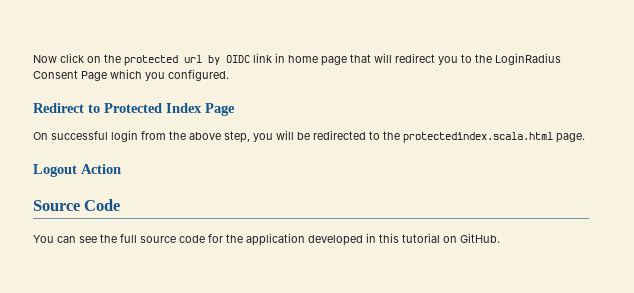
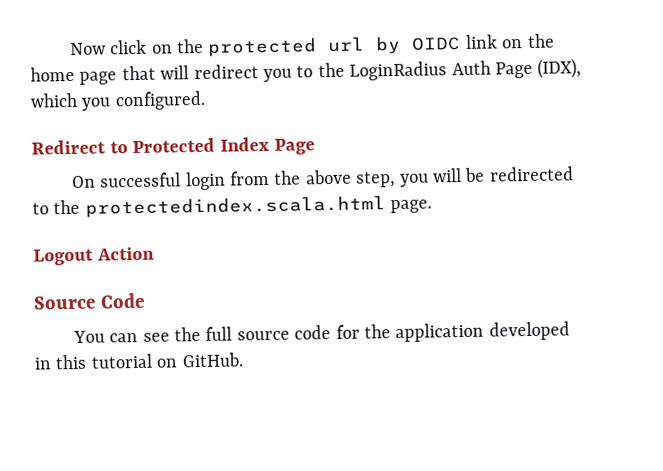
[275,53,285,63] in -> [502,33,555,49] on the
[33,70,107,81] Consent Page -> [451,58,582,79] Auth Page (IDX),

